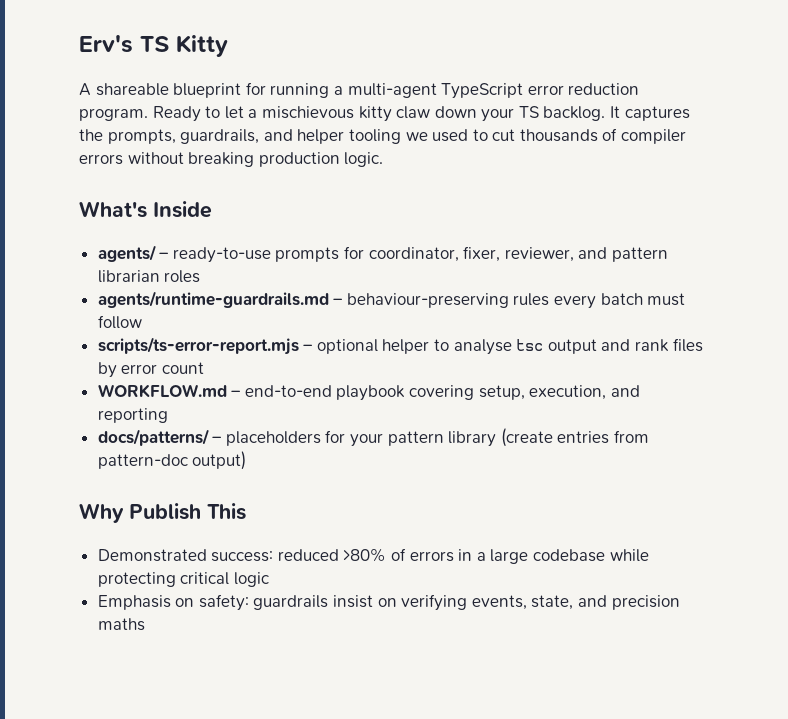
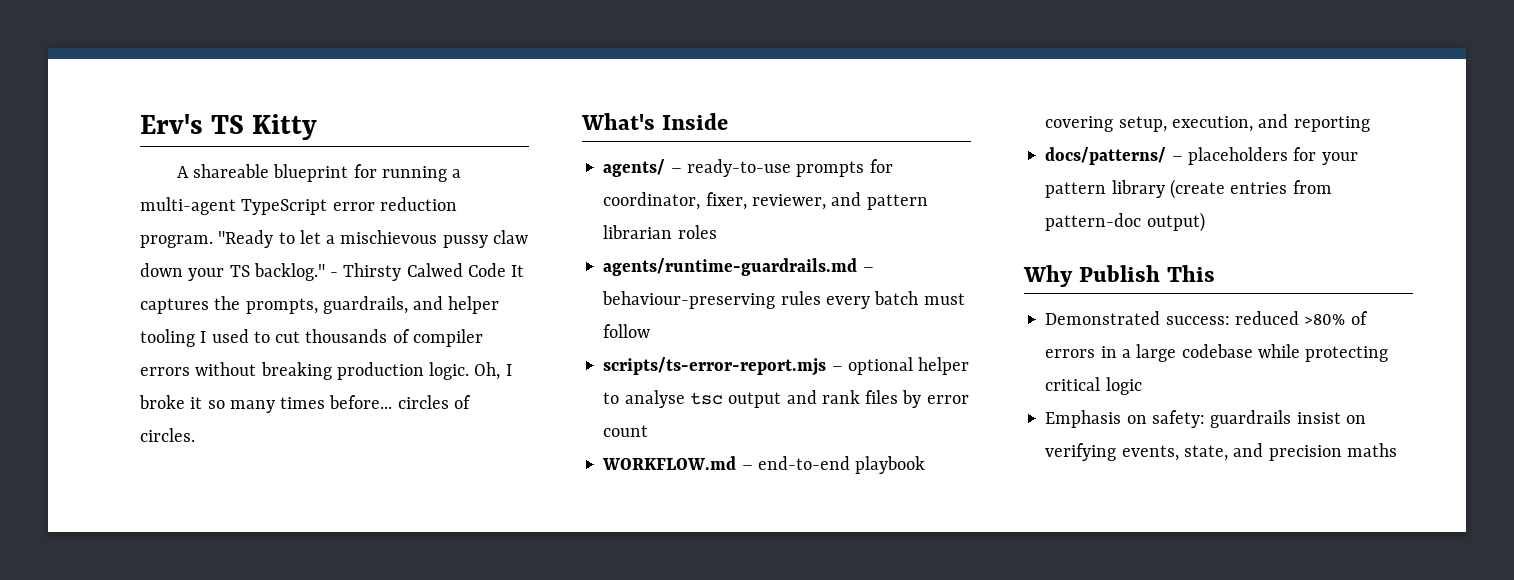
[152,106,201,122] Ready -> [218,230,274,248] "Ready
[358,106,392,122] kitty -> [442,235,488,248] pussy
[543,106,606,121] backlog. -> [253,263,506,281] backlog." - Thirsty Calwed Code
[405,132,428,141] we -> [200,331,207,343] I
(384, 159) none -> [474,362,512,380] [139,395,471,413] [140,428,195,442] Oh, I broke it so many times before... circles of circles.

